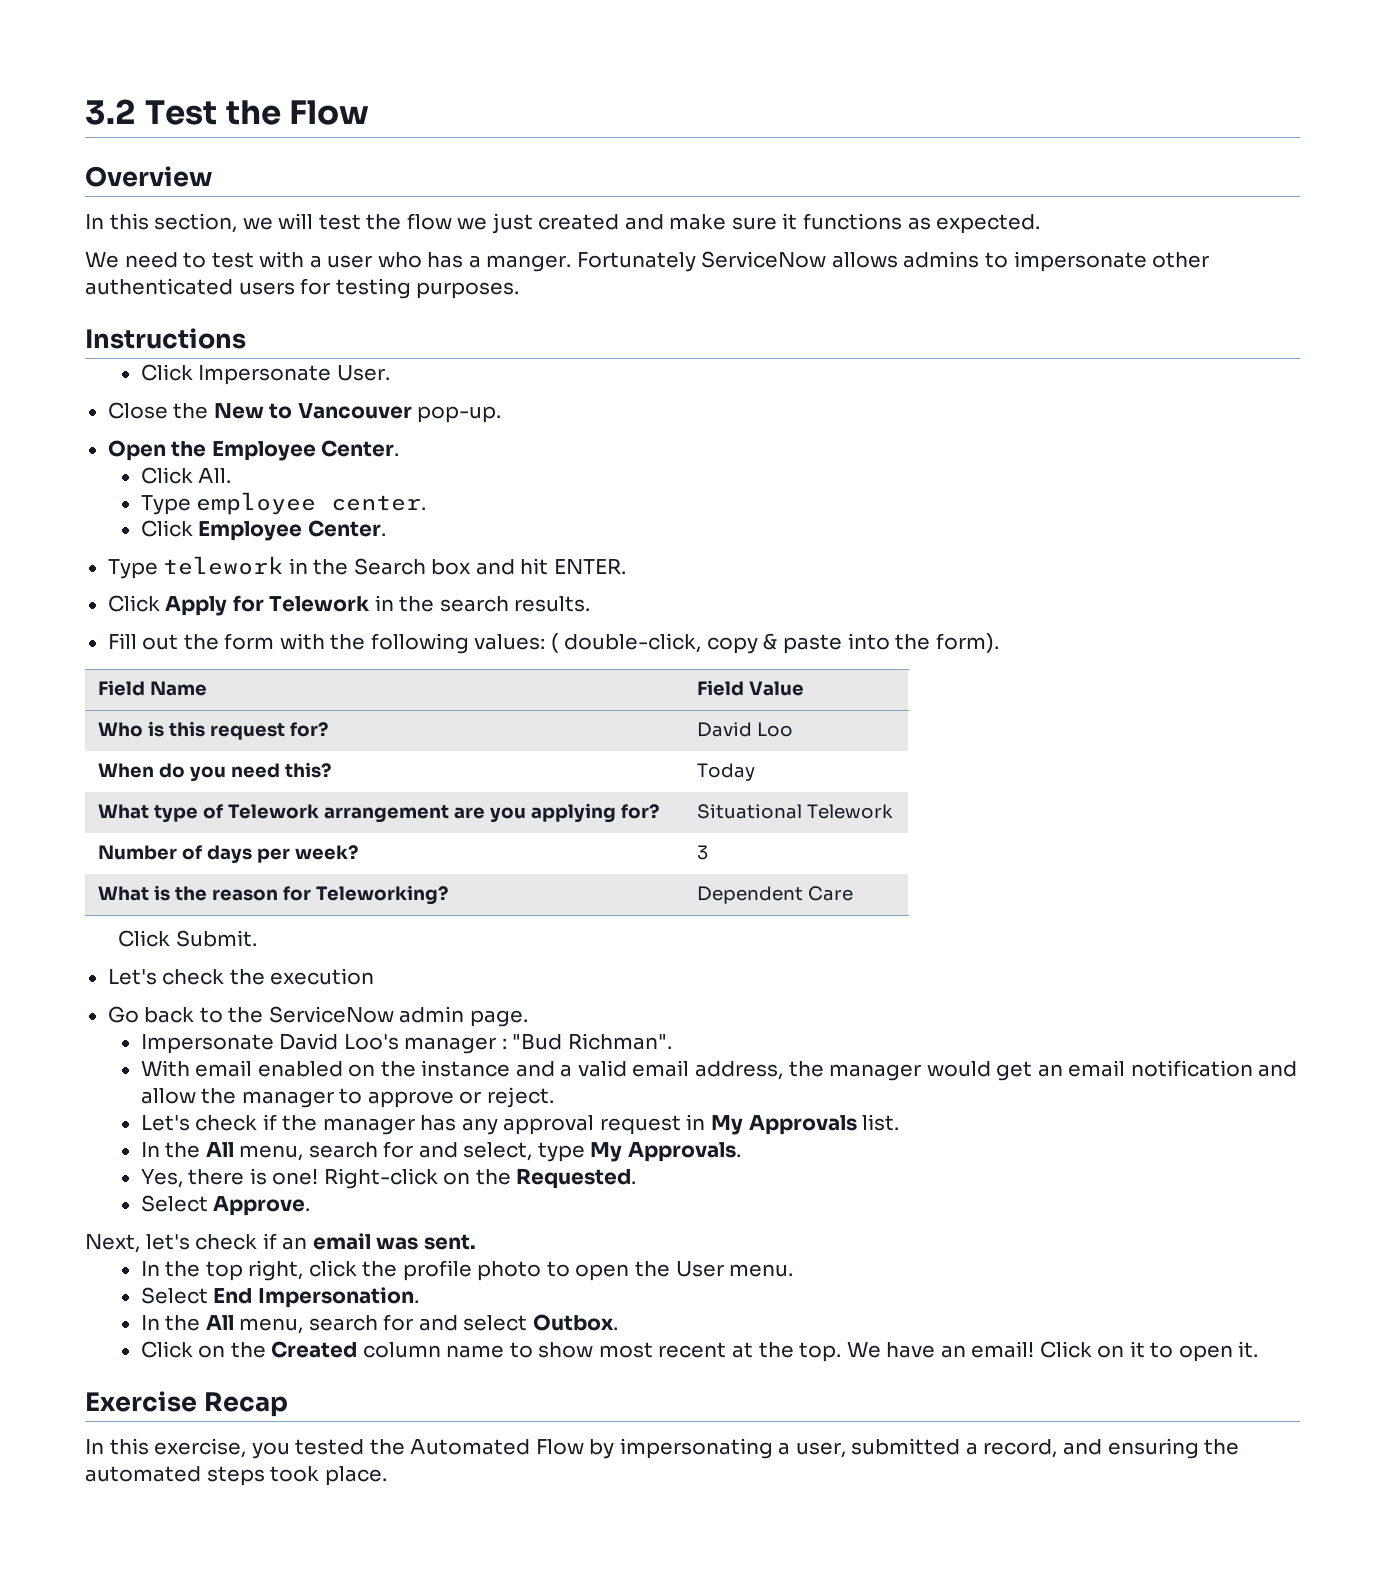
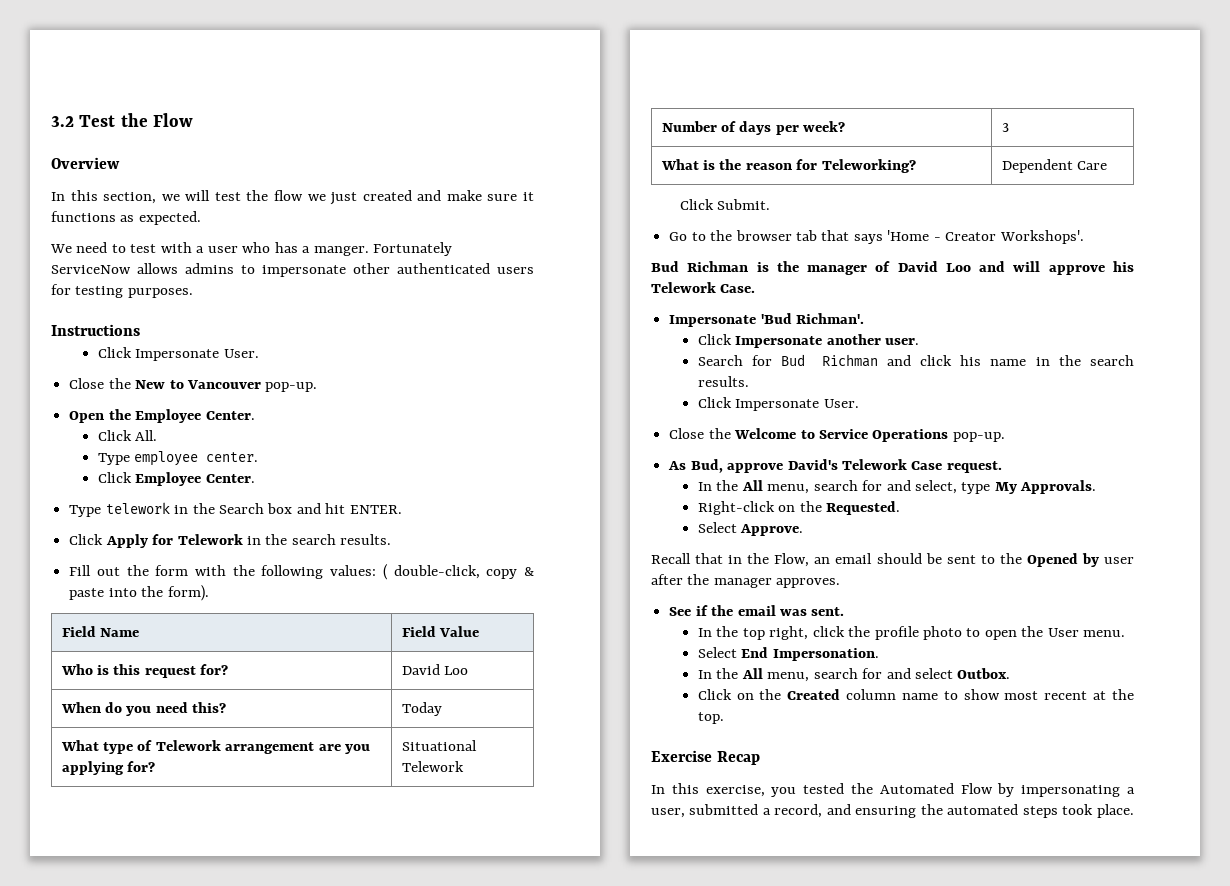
[107,968,375,985] // Let's check the execution -> (771, 204) none
[144,1006,528,1027] [140,1033,672,1054] [140,1060,1298,1081] [140,1087,554,1108] [140,1114,900,1135] back to the ServiceNow admin page. // Impersonate David Loo's manager : "Bud Richman". // With email enabled on the instance and a valid email address, the manager would get an email notification and allow the manager to approve or reject. // Let's check if the manager has any approval request in My Approvals list. -> [691,230,1084,244] [651,261,1134,275] [651,282,756,293] [669,313,865,327] [697,334,920,348] [697,354,1134,367] [697,376,749,387] [697,397,859,411] [669,428,1005,442] [668,459,1002,473] to the browser tab that says 'Home - Creator Workshops'. // Bud Richman is the manager of David Loo and will approve his Telework Case. // Impersonate 'Bud Richman'. // Click Impersonate another user. // Search for Bud Richman and click his name in the search results. // Click Impersonate User. // Close the Welcome to Service Operations pop-up. // As Bud, approve David's Telework Case request.
[140,1168,319,1188] Yes, there is one! -> (1097, 487) none
[85,1233,308,1253] Next, let's check if an -> [651,553,1134,567] [651,574,841,588] [669,605,734,616] Recall that in the Flow, an email should be sent to the Opened by user after the manager approves. // See if the
[846,1341,1259,1362] We have an email! Click on it to open it. -> (724, 718) none

